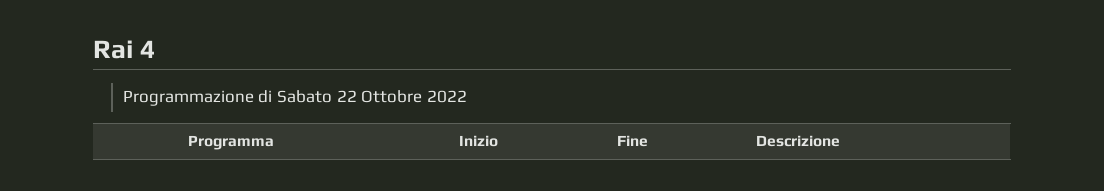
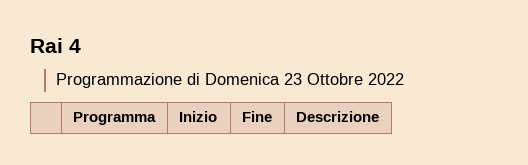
[276,90,357,103] Sabato 22 -> [204,73,302,85] Domenica 23

